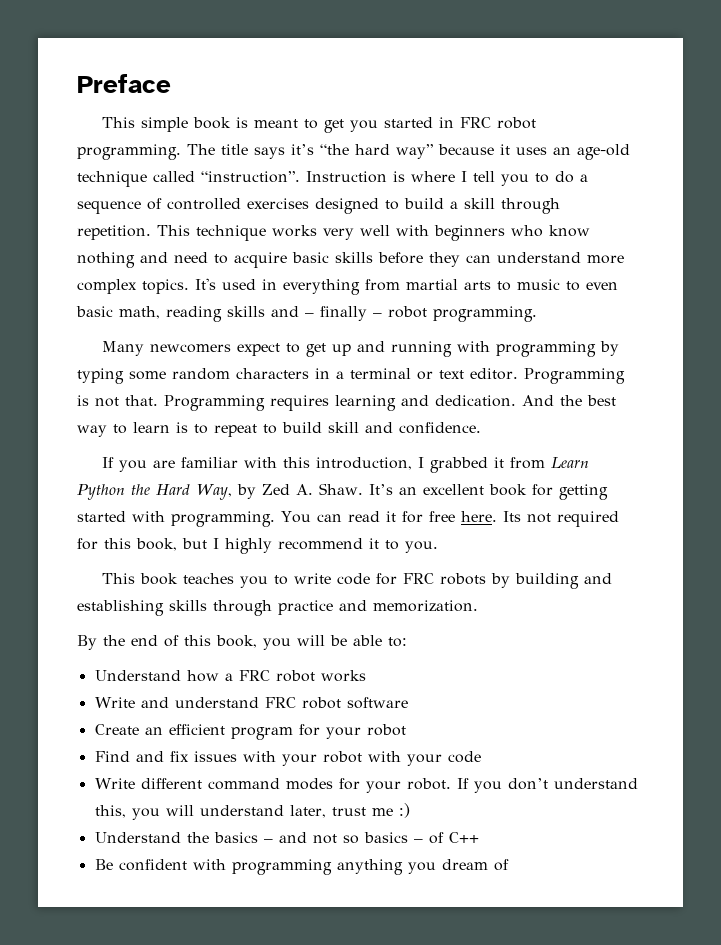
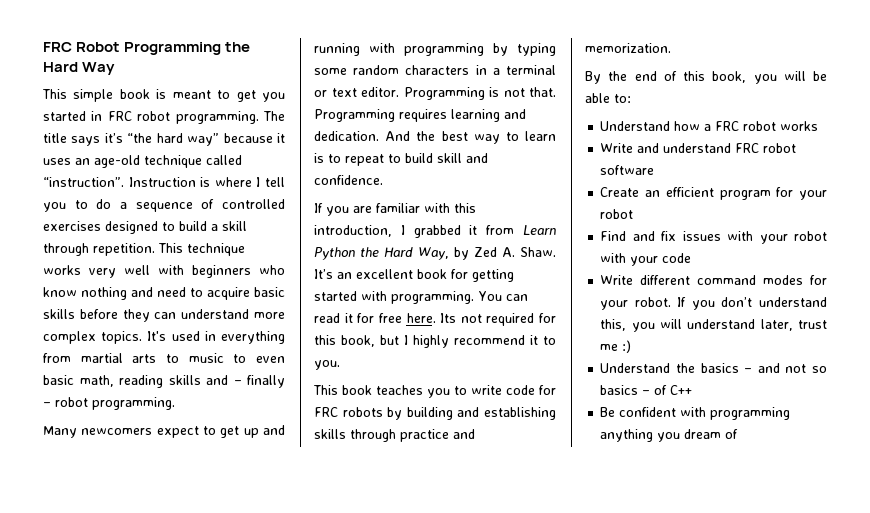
[77,74,171,93] Preface -> [43,42,251,55] [43,62,116,75] FRC Robot Programming the Hard Way

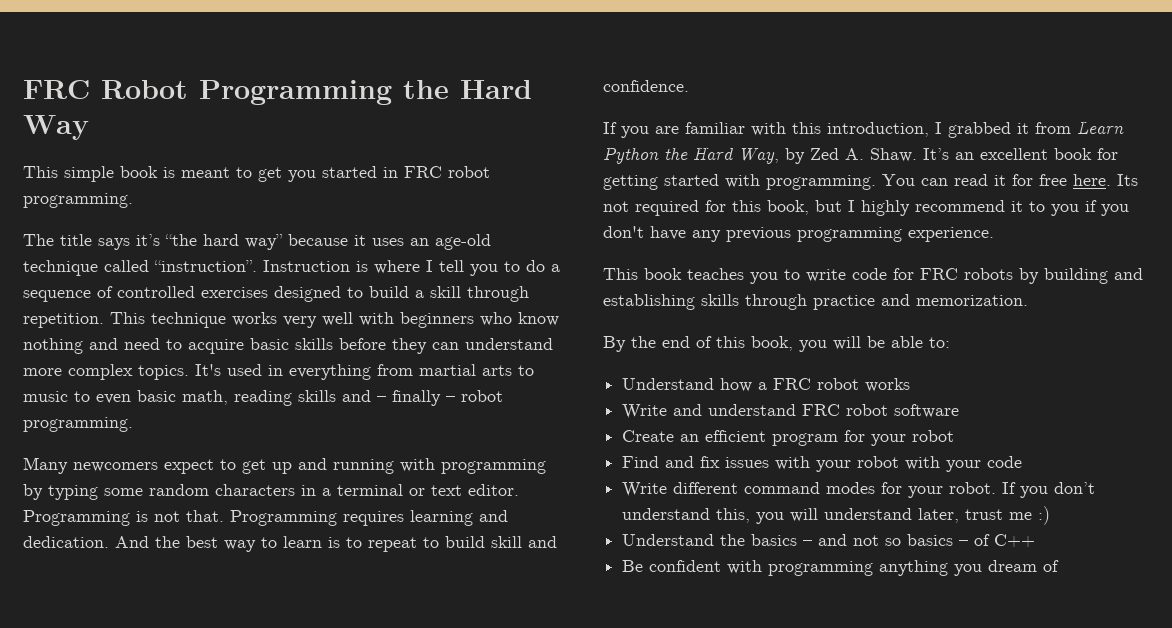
(259, 117) none -> (133, 200) //
[314,360,340,370] you. -> [1051,200,1129,216] [603,226,994,242] you if you don't have any previous programming experience.

